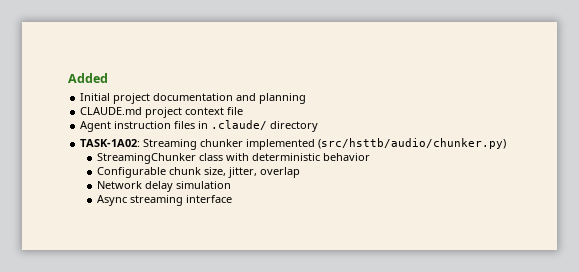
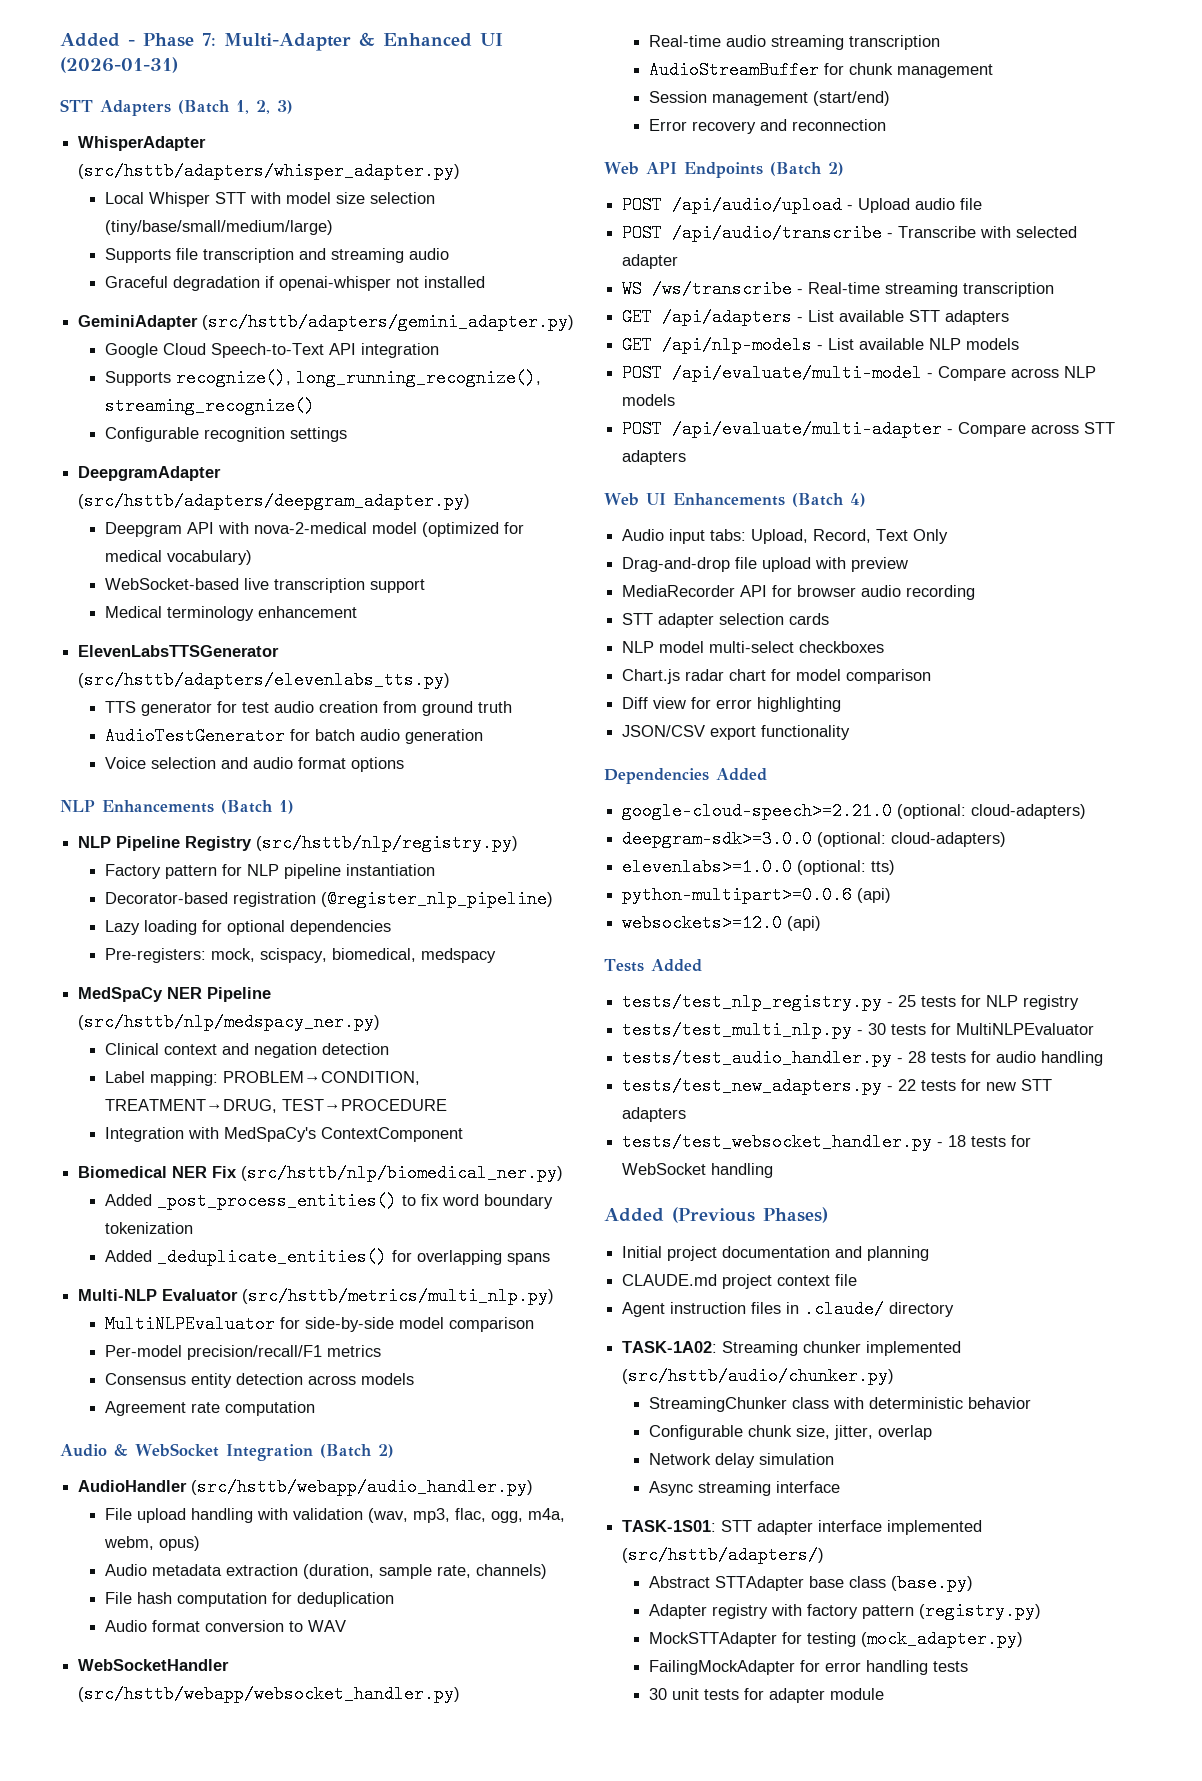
[68,73,108,83] Added -> [60,32,503,51] [60,57,178,73] [60,99,293,116] [78,136,207,151] [78,162,461,180] [104,192,435,207] [104,220,333,235] [104,248,449,263] [104,276,485,291] [78,313,575,331] [104,343,439,358] [104,369,541,387] [104,397,315,415] [104,427,347,442] [78,466,222,481] [78,492,471,510] [104,522,524,537] [104,550,252,565] [104,578,425,593] [104,606,357,621] [78,645,280,657] [78,671,451,689] [104,701,512,716] [104,727,483,745] [104,757,404,772] [60,800,294,814] [78,834,519,852] [104,864,435,879] [104,890,553,908] [104,920,391,935] [104,948,496,963] [78,987,272,1002] [78,1013,381,1031] [104,1043,389,1058] [104,1071,420,1086] [104,1099,447,1113] [104,1127,463,1142] [78,1164,564,1182] [104,1192,553,1210] [104,1222,193,1234] [104,1248,550,1266] [78,1287,555,1305] [104,1315,534,1333] [104,1345,381,1360] [104,1373,414,1388] [104,1401,315,1416] [60,1443,394,1461] [78,1478,534,1496] [104,1508,565,1523] [103,1536,200,1551] [104,1564,547,1579] [104,1592,394,1607] [104,1620,346,1632] [78,1659,230,1671] [78,1685,461,1703] [648,35,940,50] [648,61,993,79] [648,91,890,106] [648,119,886,134] [604,162,844,178] [622,196,983,214] [622,224,1078,242] [622,254,679,269] [622,280,1055,298] [622,308,1010,326] [622,336,1020,354] [622,364,1097,382] [622,394,676,406] [622,420,1116,438] [622,450,687,465] [604,493,866,507] [622,529,949,544] [622,557,909,572] [622,585,976,600] [622,613,830,628] [622,641,885,653] [622,669,932,684] [622,697,842,712] [622,725,851,740] [604,768,767,784] [622,802,1087,820] [622,830,1007,848] [622,858,896,876] [622,886,892,904] [622,914,822,932] [604,959,702,972] [622,993,1080,1011] [622,1021,1095,1039] [622,1049,1104,1067] [622,1077,1053,1095] [622,1107,687,1122] [622,1133,1032,1151] [622,1163,774,1178] [604,1207,828,1223] Added - Phase 7: Multi-Adapter & Enhanced UI (2026-01-31) // STT Adapters (Batch 1, 2, 3) // WhisperAdapter (src/hsttb/adapters/whisper_adapter.py) // Local Whisper STT with model size selection (tiny/base/small/medium/large) // Supports file transcription and streaming audio // Graceful degradation if openai-whisper not installed // GeminiAdapter (src/hsttb/adapters/gemini_adapter.py) // Google Cloud Speech-to-Text API integration // Supports recognize(), long_running_recognize(), streaming_recognize() // Configurable recognition settings // DeepgramAdapter (src/hsttb/adapters/deepgram_adapter.py) // Deepgram API with nova-2-medical model (optimized for medical vocabulary) // WebSocket-based live transcription support // Medical terminology enhancement // ElevenLabsTTSGenerator (src/hsttb/adapters/elevenlabs_tts.py) // TTS generator for test audio creation from ground truth // AudioTestGenerator for batch audio generation // Voice selection and audio format options // NLP Enhancements (Batch 1) // NLP Pipeline Registry (src/hsttb/nlp/registry.py) // Factory pattern for NLP pipeline instantiation // Decorator-based registration (@register_nlp_pipeline) // Lazy loading for optional dependencies // Pre-registers: mock, scispacy, biomedical, medspacy // MedSpaCy NER Pipeline (src/hsttb/nlp/medspacy_ner.py) // Clinical context and negation detection // Label mapping: PROBLEM→CONDITION, TREATMENT→DRUG, TEST→PROCEDURE // Integration with MedSpaCy's ContextComponent // Biomedical NER Fix (src/hsttb/nlp/biomedical_ner.py) // Added _post_process_entities() to fix word boundary tokenization // Added _deduplicate_entities() for overlapping spans // Multi-NLP Evaluator (src/hsttb/metrics/multi_nlp.py) // MultiNLPEvaluator for side-by-side model comparison // Per-model precision/recall/F1 metrics // Consensus entity detection across models // Agreement rate computation // Audio & WebSocket Integration (Batch 2) // AudioHandler (src/hsttb/webapp/audio_handler.py) // File upload handling with validation (wav, mp3, flac, ogg, m4a, webm, opus) // Audio metadata extraction (duration, sample rate, channels) // File hash computation for deduplication // Audio format conversion to WAV // WebSocketHandler (src/hsttb/webapp/websocket_handler.py) // Real-time audio streaming transcription // AudioStreamBuffer for chunk management // Session management (start/end) // Error recovery and reconnection // Web API Endpoints (Batch 2) // POST /api/audio/upload - Upload audio file // POST /api/audio/transcribe - Transcribe with selected adapter // WS /ws/transcribe - Real-time streaming transcription // GET /api/adapters - List available STT adapters // GET /api/nlp-models - List available NLP models // POST /api/evaluate/multi-model - Compare across NLP models // POST /api/evaluate/multi-adapter - Compare across STT adapters // Web UI Enhancements (Batch 4) // Audio input tabs: Upload, Record, Text Only // Drag-and-drop file upload with preview // MediaRecorder API for browser audio recording // STT adapter selection cards // NLP model multi-select checkboxes // Chart.js radar chart for model comparison // Diff view for error highlighting // JSON/CSV export functionality // Dependencies Added // google-cloud-speech>=2.21.0 (optional: cloud-adapters) // deepgram-sdk>=3.0.0 (optional: cloud-adapters) // elevenlabs>=1.0.0 (optional: tts) // python-multipart>=0.0.6 (api) // websockets>=12.0 (api) // Tests Added // tests/test_nlp_registry.py - 25 tests for NLP registry // tests/test_multi_nlp.py - 30 tests for MultiNLPEvaluator // tests/test_audio_handler.py - 28 tests for audio handling // tests/test_new_adapters.py - 22 tests for new STT adapters // tests/test_websocket_handler.py - 18 tests for WebSocket handling // Added (Previous Phases)
(232, 199) none -> [622,1520,983,1535] [622,1546,825,1564] [648,1574,973,1592] [648,1602,1041,1620] [648,1630,1023,1648] [648,1660,968,1675] [648,1688,884,1703] // TASK-1S01: STT adapter interface implemented (src/hsttb/adapters/) // Abstract STTAdapter base class (base.py) // Adapter registry with factory pattern (registry.py) // MockSTTAdapter for testing (mock_adapter.py) // FailingMockAdapter for error handling tests // 30 unit tests for adapter module

